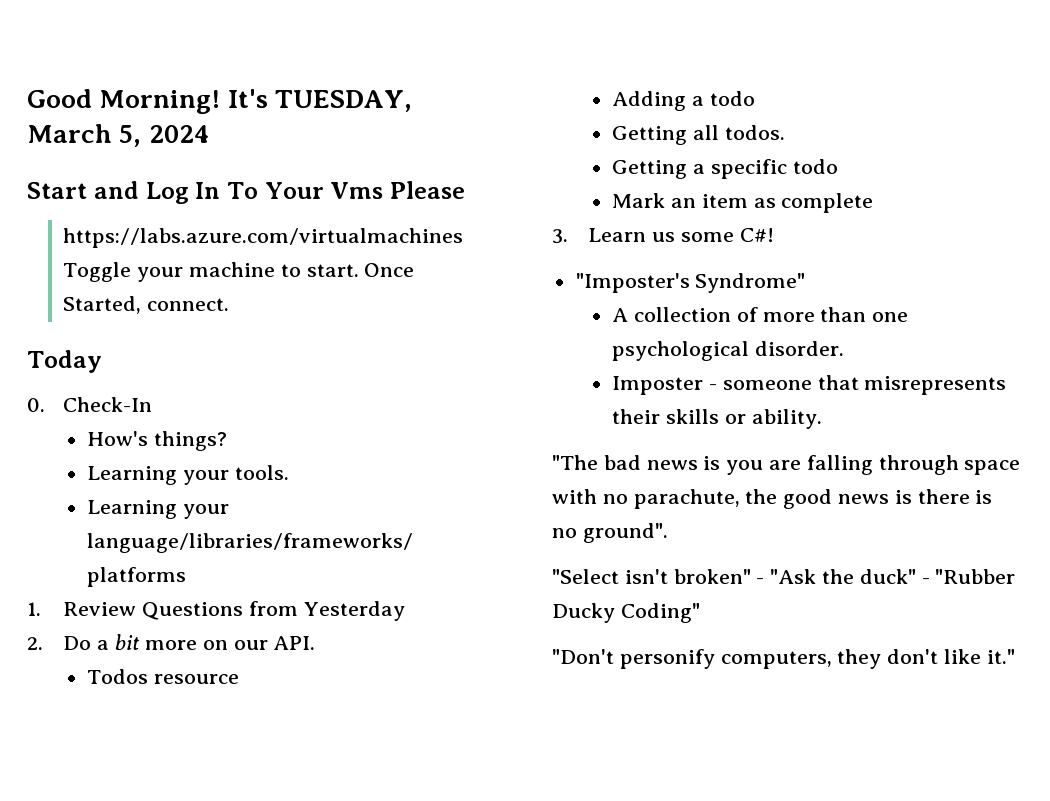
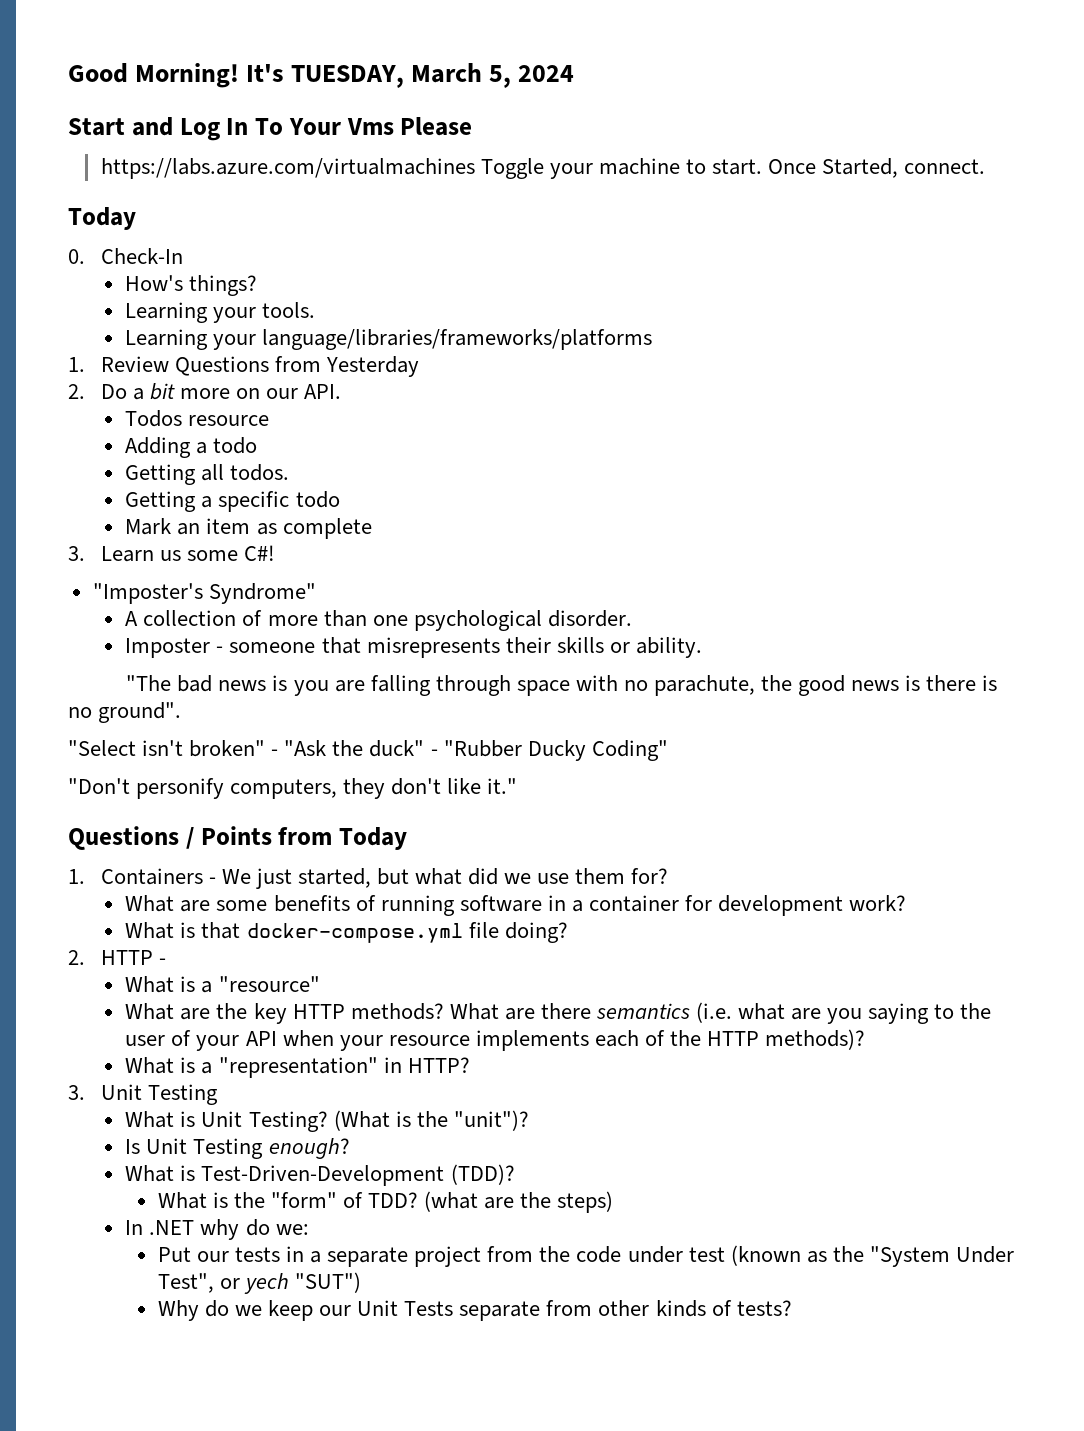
(1015, 656) none -> [68,826,407,850] [68,868,669,889] [125,895,907,916] [125,922,568,943] [68,950,166,965] [125,976,320,993] [125,1002,992,1024] [125,1029,866,1051] [125,1057,470,1078] [68,1084,218,1105] [125,1110,529,1132] [125,1138,350,1159] [125,1164,515,1186] [157,1191,614,1213] [125,1219,309,1240] [157,1245,1015,1267] [157,1272,362,1294] [157,1300,792,1321] // Questions / Points from Today // 1. Containers - We just started, but what did we use them for? // What are some benefits of running software in a container for development work? // What is that docker-compose.yml file doing? // 2. HTTP - // What is a "resource" // What are the key HTTP methods? What are there semantics (i.e. what are you saying to the user of your API when your resource implements each of the HTTP methods)? // What is a "representation" in HTTP? // 3. Unit Testing // What is Unit Testing? (What is the "unit")? // Is Unit Testing enough? // What is Test-Driven-Development (TDD)? // What is the "form" of TDD? (what are the steps) // In .NET why do we: // Put our tests in a separate project from the code under test (known as the "System Under Test", or yech "SUT") // Why do we keep our Unit Tests separate from other kinds of tests?

